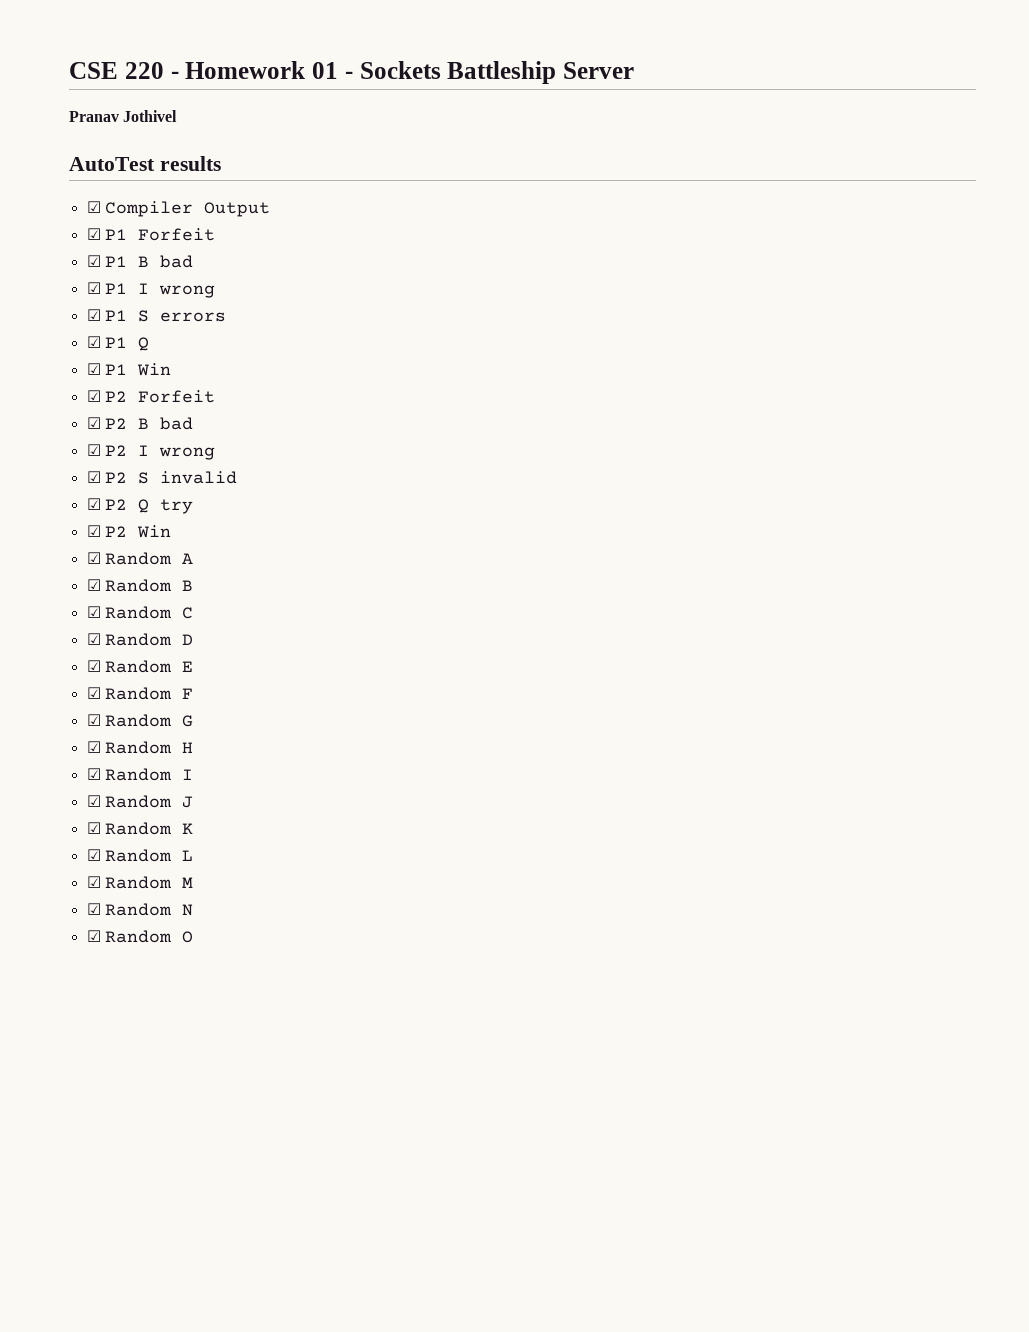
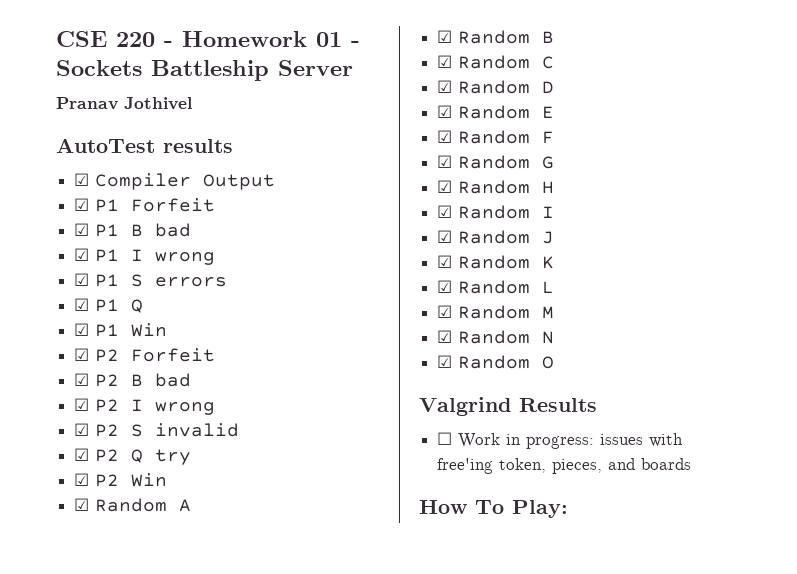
(193, 937) none -> [419,397,597,416] [437,432,684,449] [437,458,692,474] [419,500,568,518] // Valgrind Results // ☐ Work in progress: issues with free'ing token, pieces, and boards // How To Play:

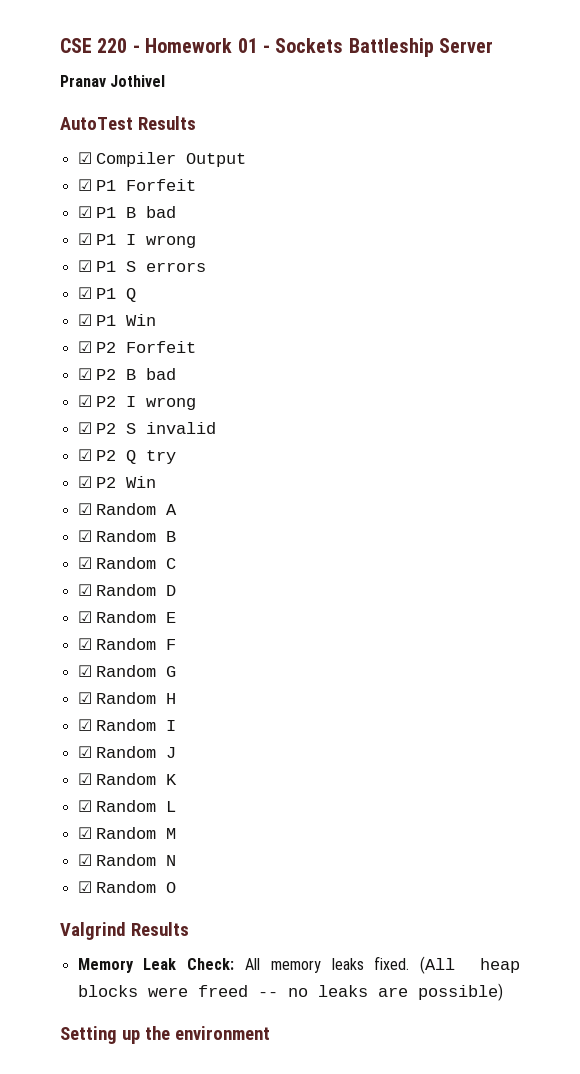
[163,139,233,153] results -> [137,116,196,130] Results
[437,432,684,449] [437,458,692,474] [419,500,568,518] ☐ Work in progress: issues with free'ing token, pieces, and boards // How To Play: -> [77,956,520,974] [77,983,503,1001] [60,1026,270,1044] Memory Leak Check: All memory leaks fixed. (All heap blocks were freed -- no leaks are possible) // Setting up the environment

